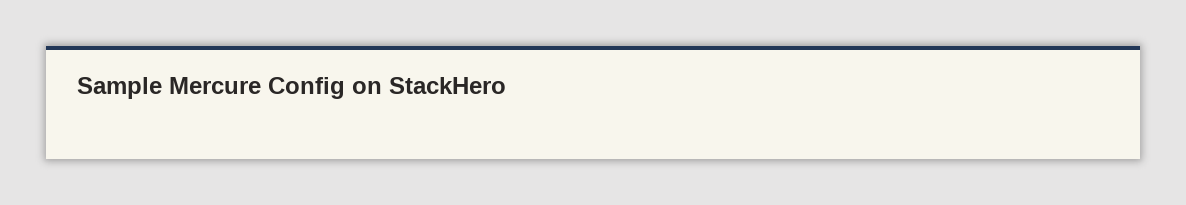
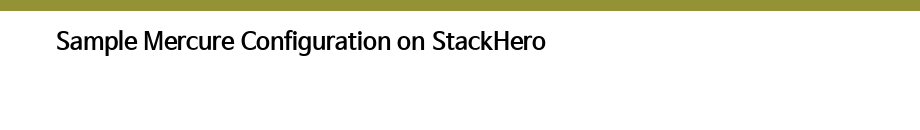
[268,77,345,99] Config -> [240,30,391,56] Configuration

